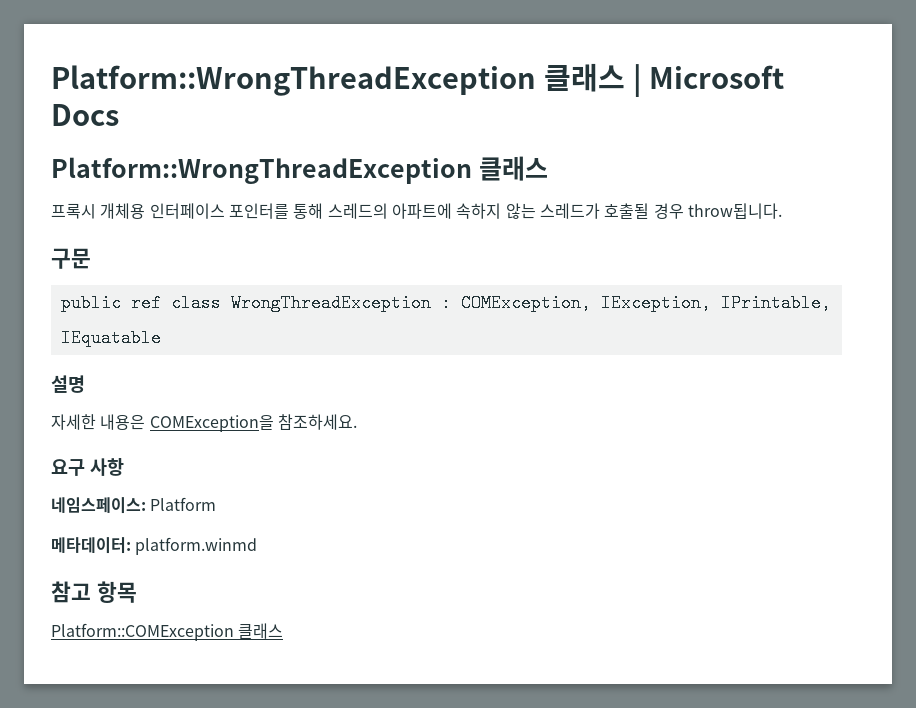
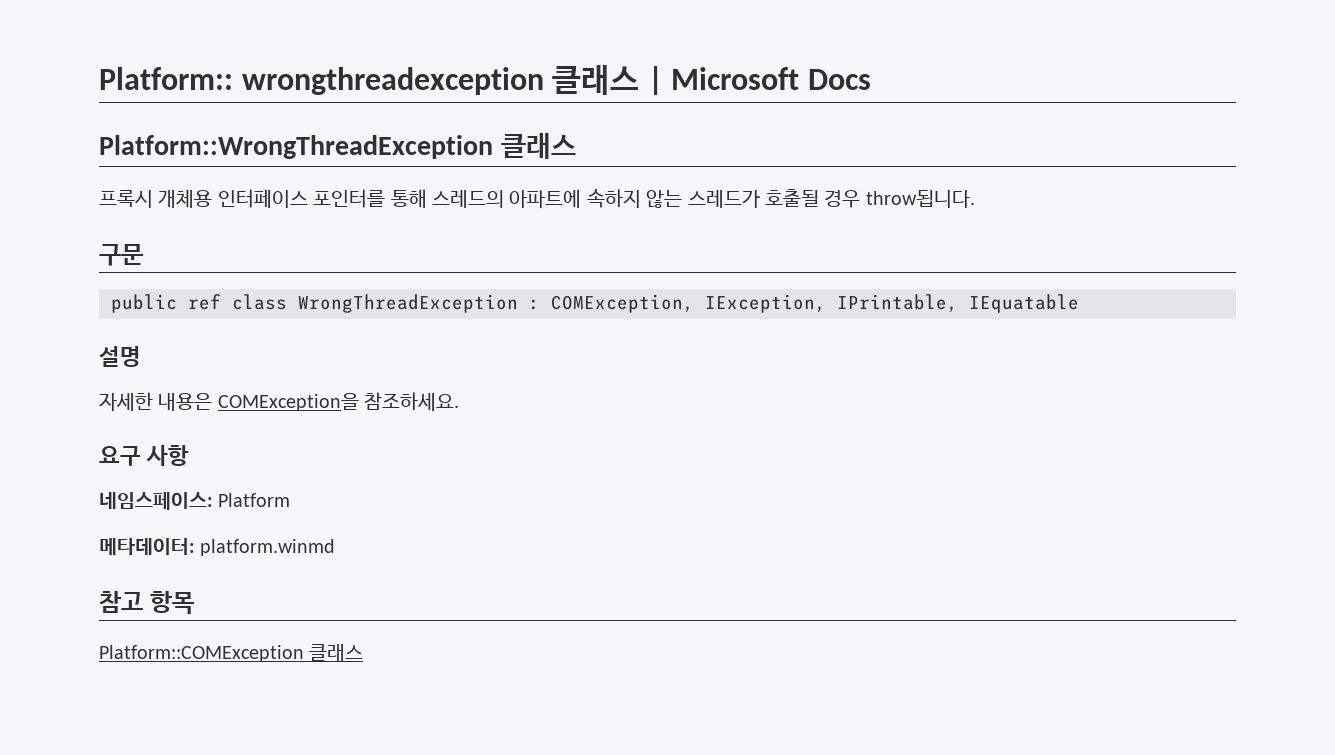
[51,65,536,96] Platform::WrongThreadException -> [99,67,544,95] Platform:: wrongthreadexception

